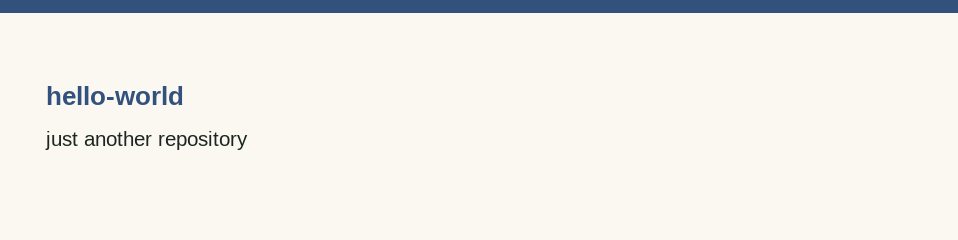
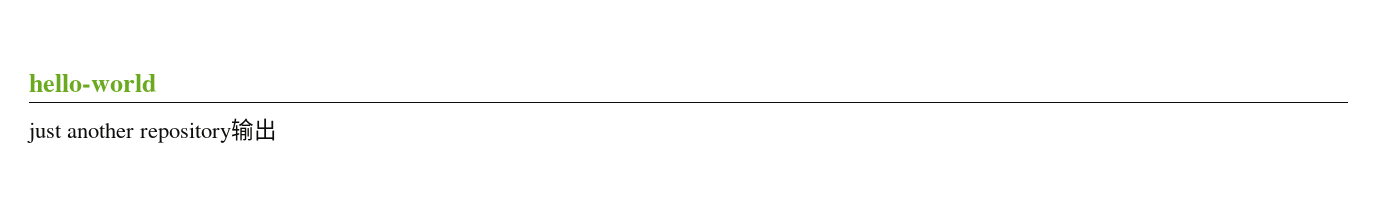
(248, 140) none -> [231,118,278,141] 输出

